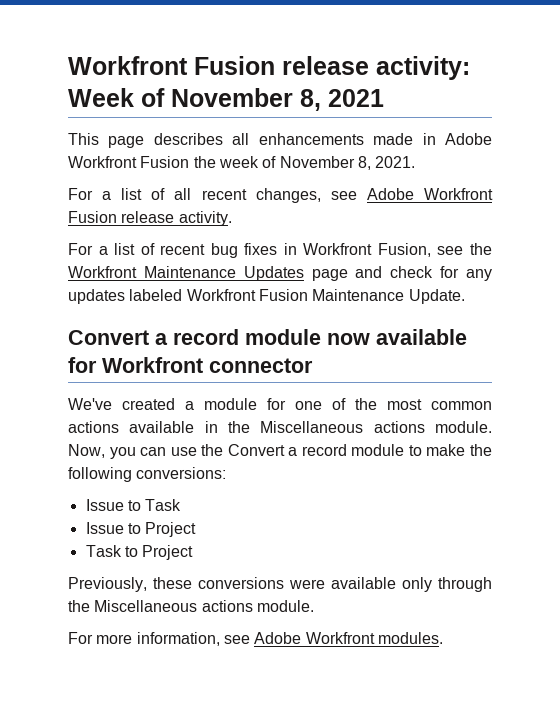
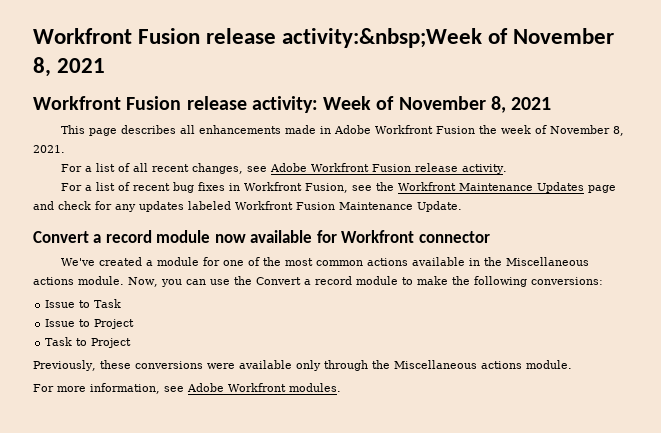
[68,56,369,75] Workfront Fusion release -> [33,28,615,48] [33,57,106,77] [33,96,247,110] Workfront Fusion release activity:&nbsp;Week of November 8, 2021 // Workfront Fusion release

